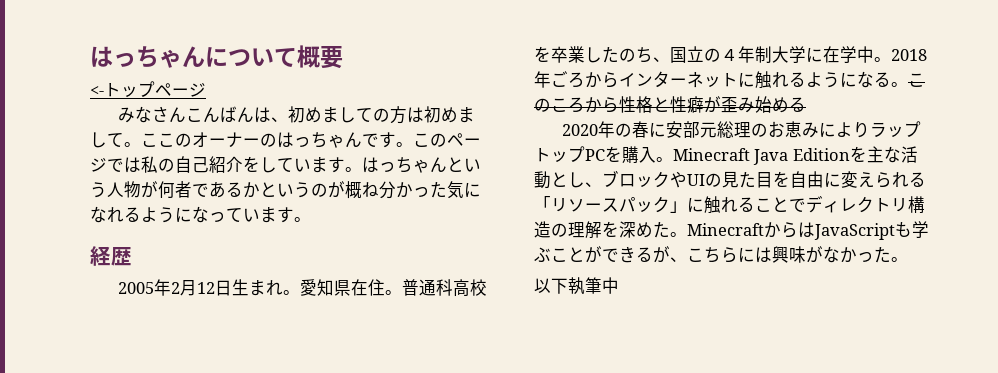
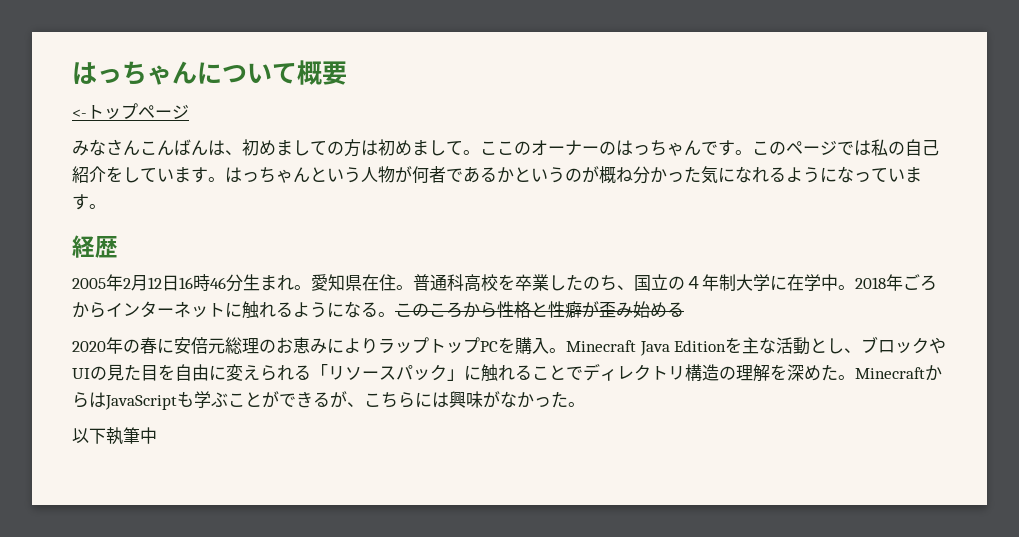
(233, 288) none -> [179,274,243,292] 16時46分
[683,121,701,138] 部 -> [191,337,208,354] 倍

